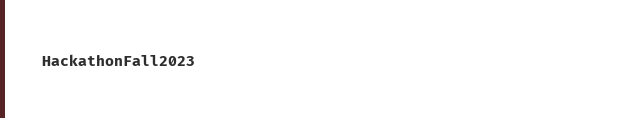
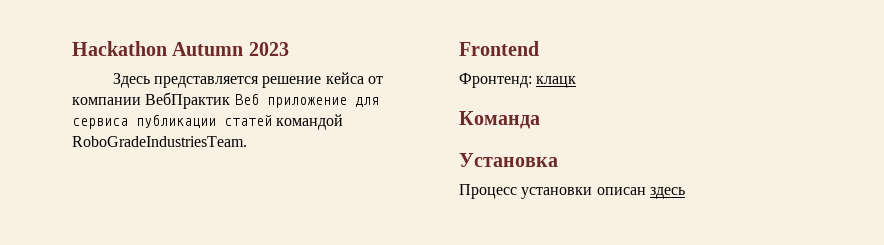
[42,54,195,66] HackathonFall2023 -> [72,41,289,56] [112,72,383,88] [72,92,379,109] [72,114,344,130] [72,136,247,147] [459,41,539,56] [459,73,577,88] [459,111,540,129] [459,153,558,167] [459,184,685,199] Hackathon Autumn 2023 // Здесь представляется решение кейса от компании ВебПрактик Веб приложение для сервиса публикации статей командой RoboGradeIndustriesTeam. // Frontend // Фронтенд: клацк // Команда // Установка // Процесс установки описан здесь

